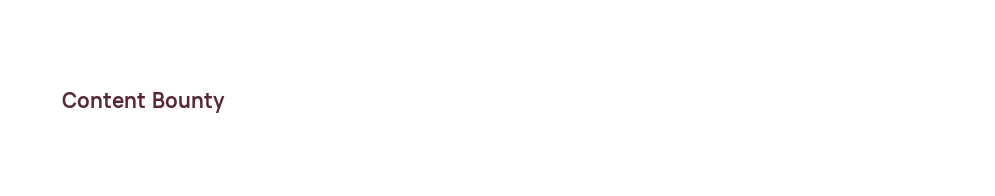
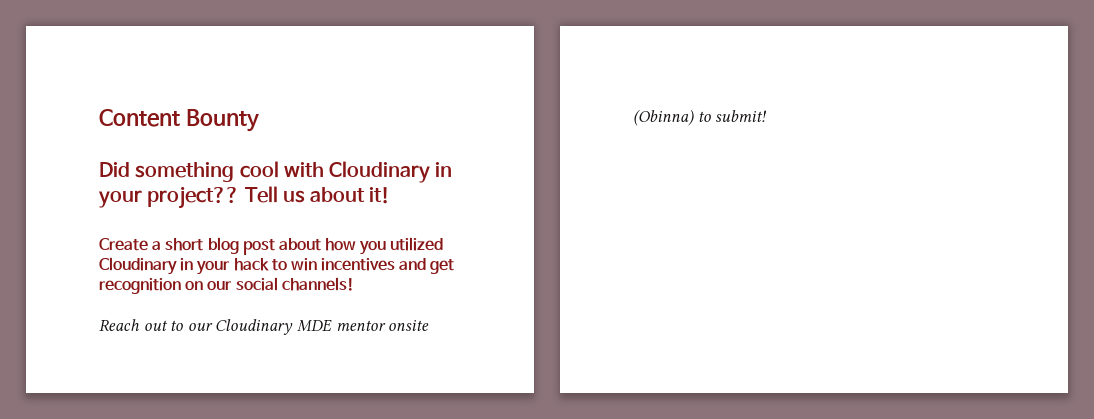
(225, 102) none -> [99,161,453,183] [98,186,391,209] [99,237,444,255] [99,257,455,275] [99,277,354,294] [99,319,430,335] [633,109,768,126] // Did something cool with Cloudinary in your project?? Tell us about it! // Create a short blog post about how you utilized Cloudinary in your hack to win incentives and get recognition on our social channels! // Reach out to our Cloudinary MDE mentor onsite (Obinna) to submit!

